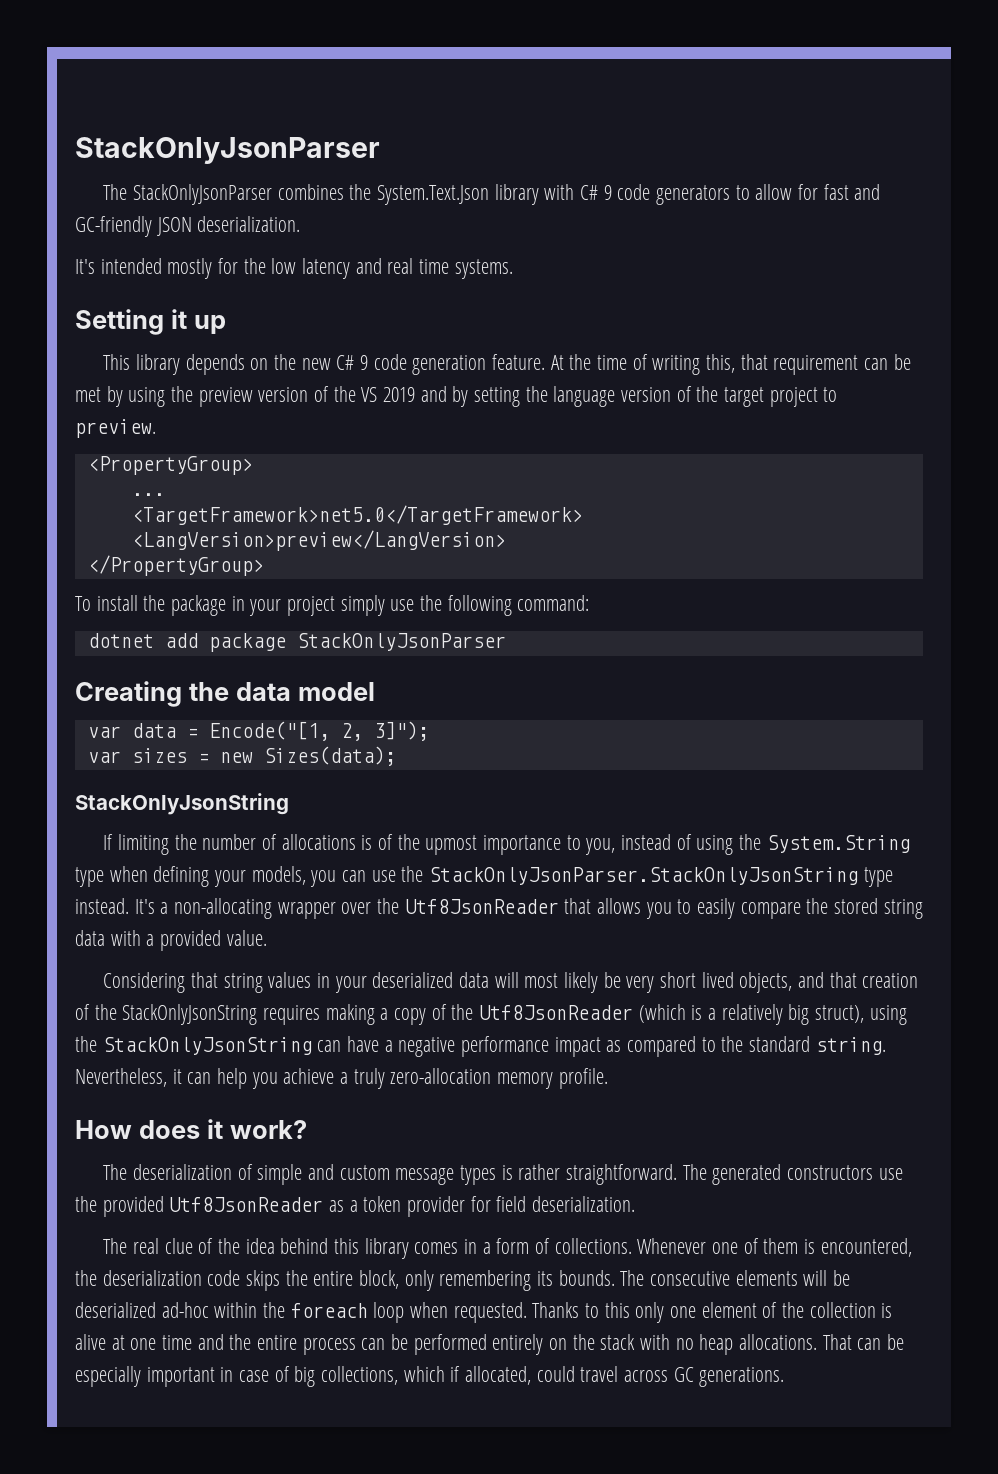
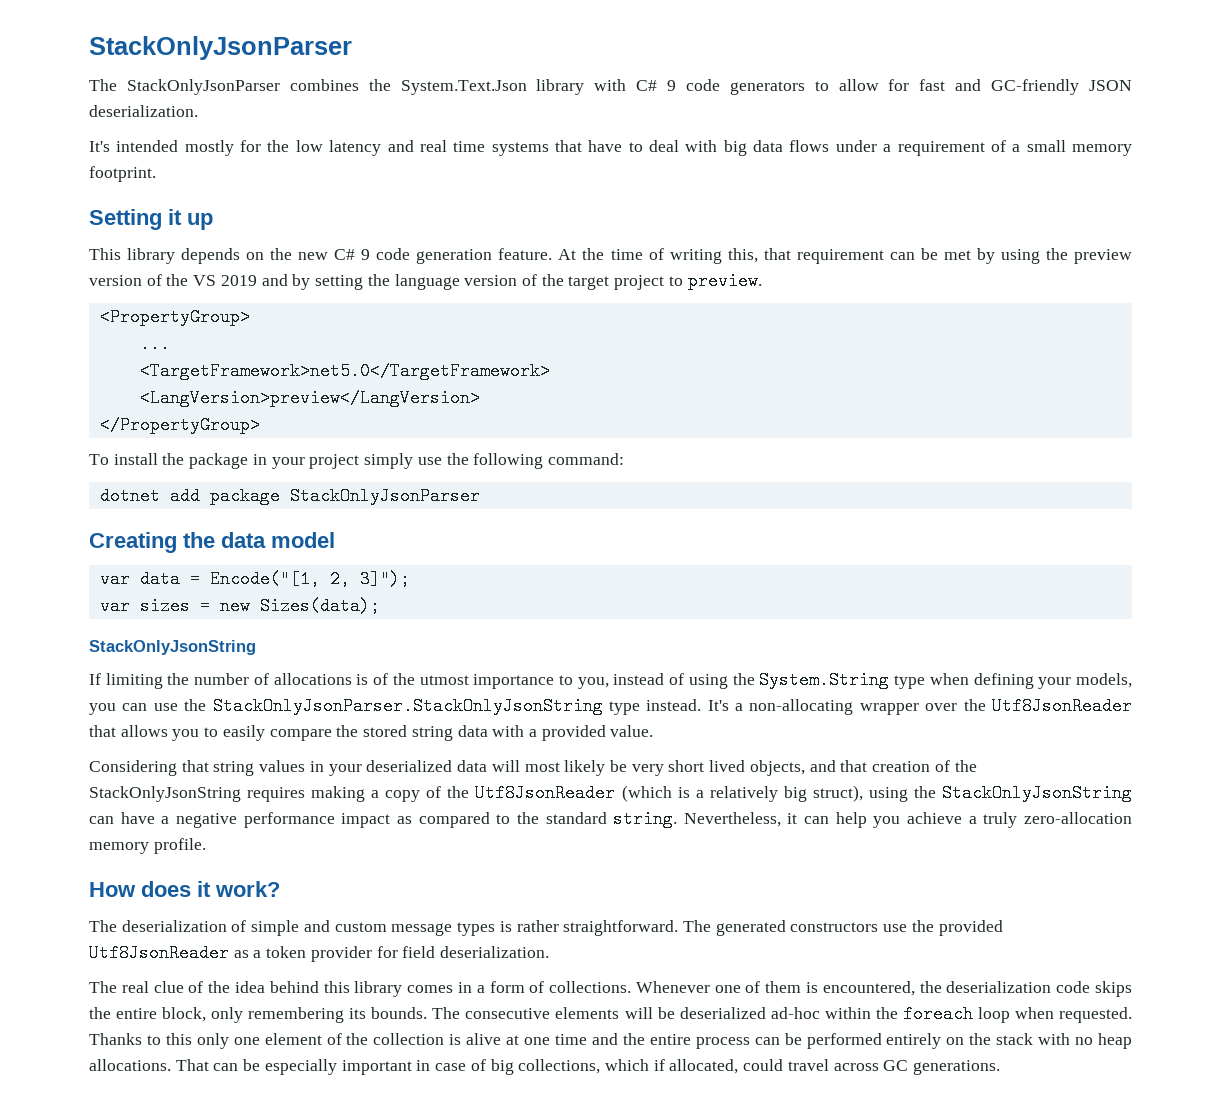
[454,259,513,279] systems. -> [491,140,1133,156] [89,166,156,182] systems that have to deal with big data flows under a requirement of a small memory footprint.
[425,835,478,855] upmost -> [419,675,469,685] utmost

